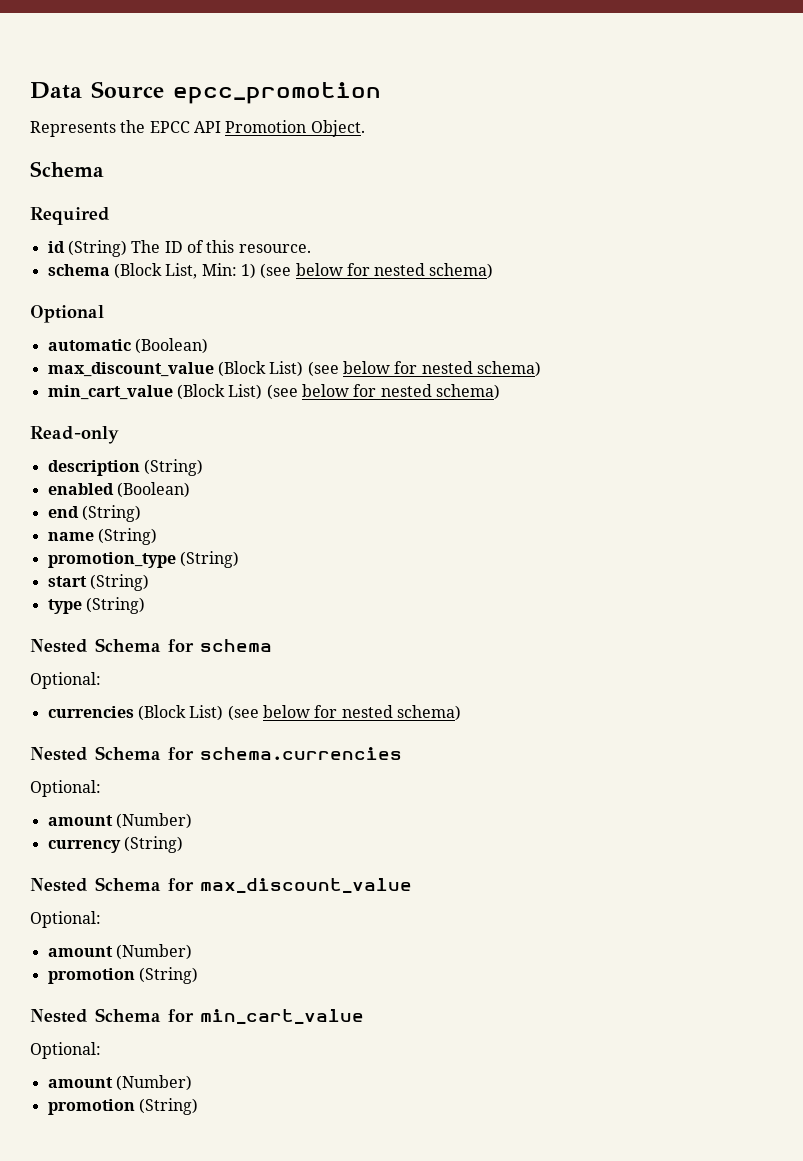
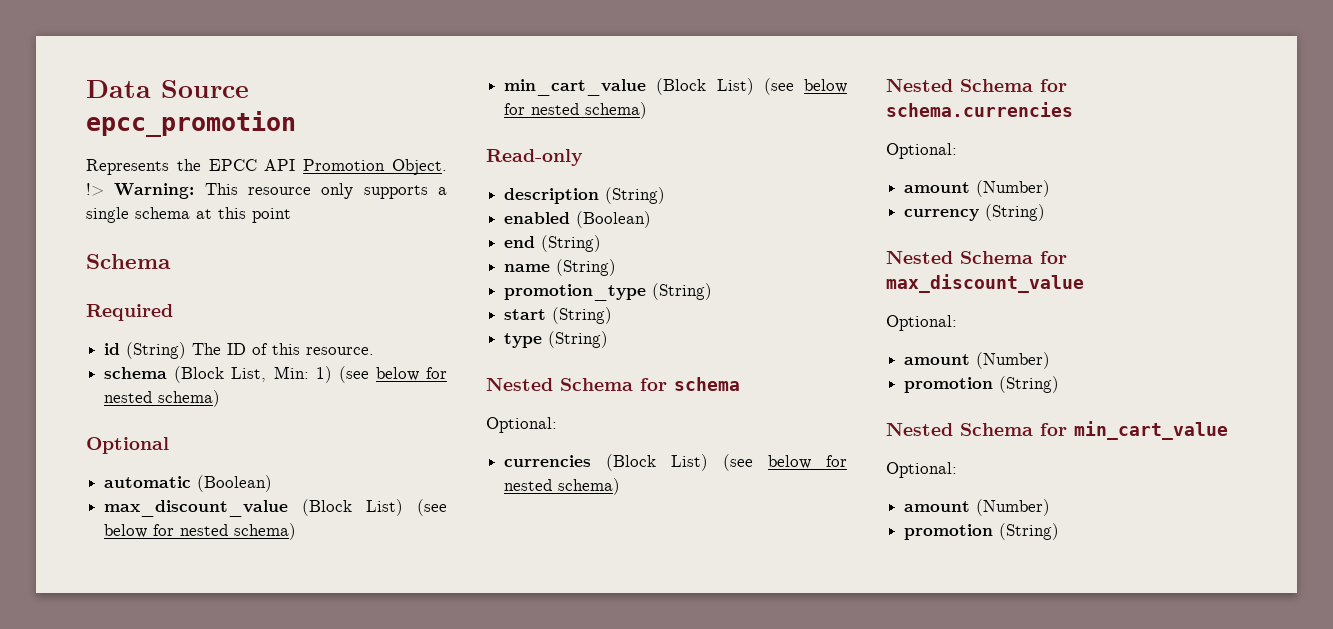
(365, 128) none -> [86,183,447,199] [86,207,291,223] !> Warning: This resource only supports a single schema at this point

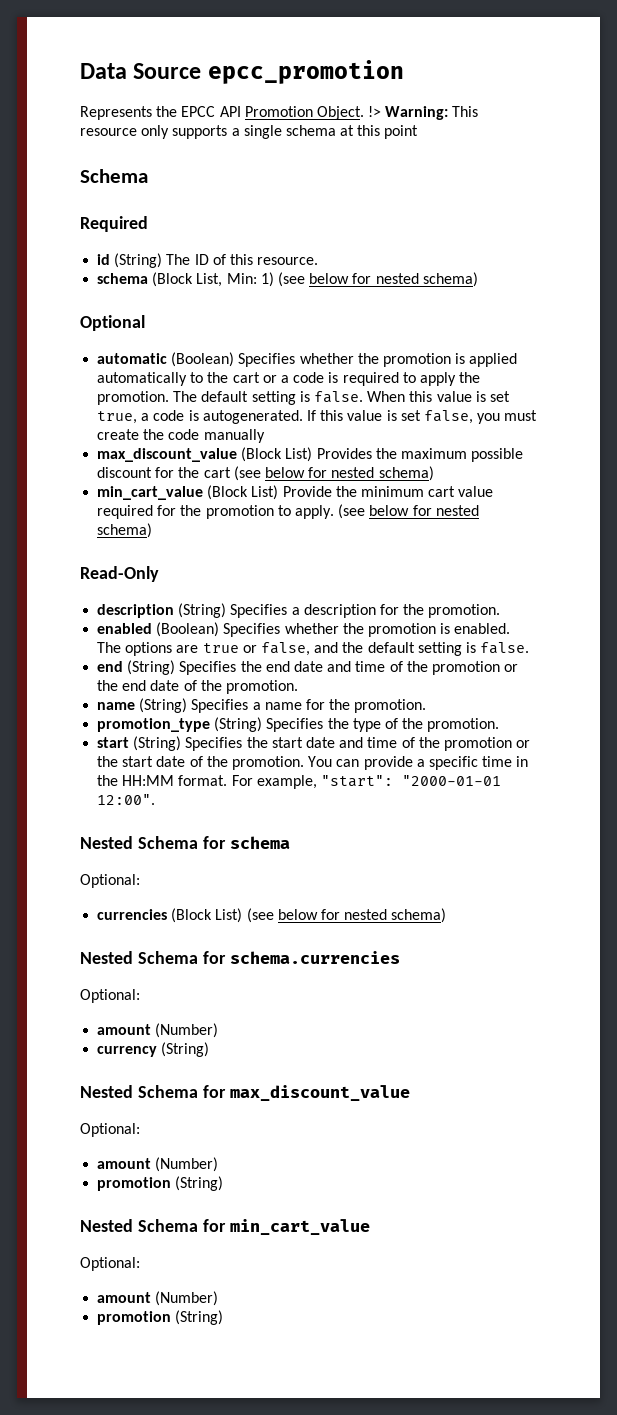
[104,499,404,517] // max_discount_value (Block List) -> [238,353,518,367] [97,372,481,386] [97,391,510,405] [97,410,538,424] [97,429,265,443] [97,447,524,462] [97,467,231,478] Specifies whether the promotion is applied automatically to the cart or a code is required to apply the promotion. The default setting is false. When this value is set true, a code is autogenerated. If this value is set false, you must create the code manually // max_discount_value (Block List) Provides the maximum possible discount for the cart
[763,78,847,95] [504,102,648,119] [486,149,583,166] (see below for nested schema) // Read-only -> [282,486,494,497] [97,504,479,519] [97,523,153,538] [80,566,159,582] Provide the minimum cart value required for the promotion to apply. (see below for nested schema) // Read-Only
[504,211,652,228] [504,235,602,252] [504,259,617,276] [504,283,713,301] [504,307,613,324] [504,331,609,348] // enabled (Boolean) // end (String) // name (String) // promotion_type (String) // start (String) // type (String) -> [230,604,501,618] [97,622,511,637] [97,642,530,656] [97,660,519,675] [97,680,298,694] [97,698,427,713] [97,717,500,732] [97,736,531,751] [97,756,529,770] [97,775,501,789] [97,794,156,805] Specifies a description for the promotion. // enabled (Boolean) Specifies whether the promotion is enabled. The options are true or false, and the default setting is false. // end (String) Specifies the end date and time of the promotion or the end date of the promotion. // name (String) Specifies a name for the promotion. // promotion_type (String) Specifies the type of the promotion. // start (String) Specifies the start date and time of the promotion or the start date of the promotion. You can provide a specific time in the HH:MM format. For example, "start": "2000-01-01 12:00".

